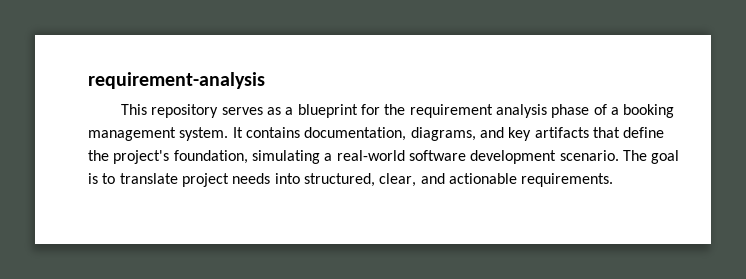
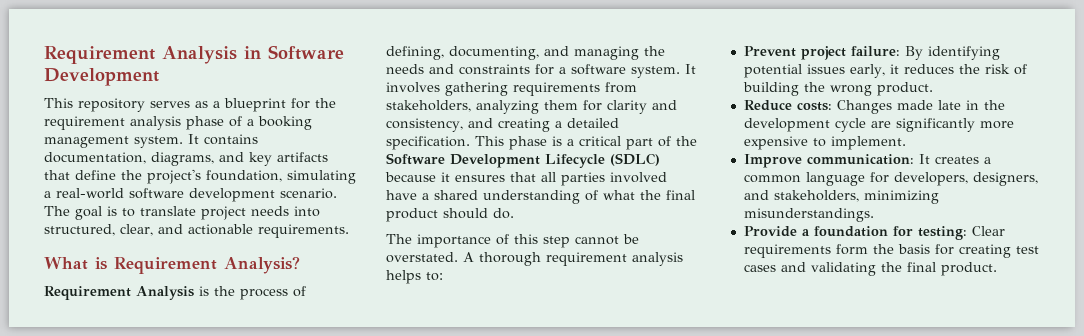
[88,72,265,89] requirement-analysis -> [44,45,344,64] [44,68,159,86] Requirement Analysis in Software Development
(614, 180) none -> [44,256,300,274] [44,286,306,300] [386,46,665,60] [386,64,696,78] [386,82,637,96] [386,100,677,114] [386,118,619,132] [386,136,697,150] [386,153,660,168] [385,172,667,186] [386,190,695,204] [386,208,514,222] [386,234,639,248] [386,252,683,266] [386,270,443,284] [743,46,1000,60] [743,64,1027,78] [742,82,933,96] [743,100,1005,114] [743,118,1014,132] [743,136,906,150] [743,154,991,168] [743,172,1038,186] [743,190,939,204] [743,208,874,222] [743,226,1005,240] [743,244,1039,258] [743,262,997,276] // What is Requirement Analysis? // Requirement Analysis is the process of defining, documenting, and managing the needs and constraints for a software system. It involves gathering requirements from stakeholders, analyzing them for clarity and consistency, and creating a detailed specification. This phase is a critical part of the Software Development Lifecycle (SDLC) because it ensures that all parties involved have a shared understanding of what the final product should do. // The importance of this step cannot be overstated. A thorough requirement analysis helps to: // Prevent project failure: By identifying potential issues early, it reduces the risk of building the wrong product. // Reduce costs: Changes made late in the development cycle are significantly more expensive to implement. // Improve communication: It creates a common language for developers, designers, and stakeholders, minimizing misunderstandings. // Provide a foundation for testing: Clear requirements form the basis for creating test cases and validating the final product.

